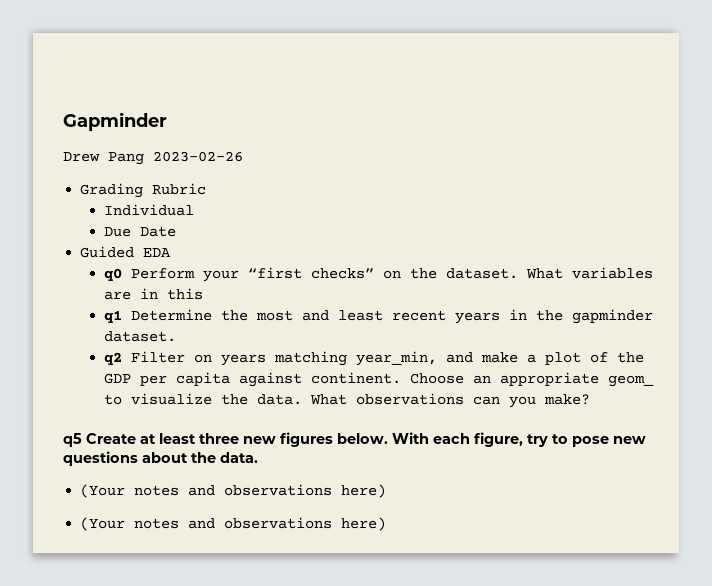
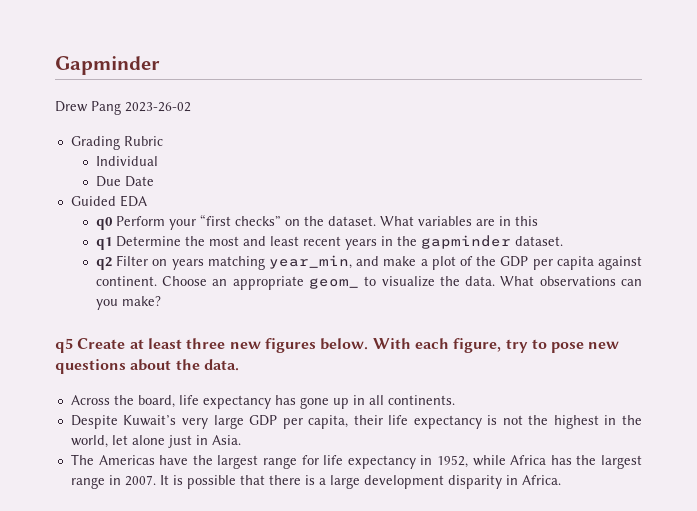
[153,151,243,162] 2023-02-26 -> [125,102,191,112] 2023-26-02
[80,484,387,498] [80,517,387,531] (Your notes and observations here) // (Your notes and observations here) -> [70,395,455,409] [70,415,642,429] [70,435,241,448] [70,454,643,469] [70,475,561,489] Across the board, life expectancy has gone up in all continents. // Despite Kuwait’s very large GDP per capita, their life expectancy is not the highest in the world, let alone just in Asia. // The Americas have the largest range for life expectancy in 1952, while Africa has the largest range in 2007. It is possible that there is a large development disparity in Africa.

